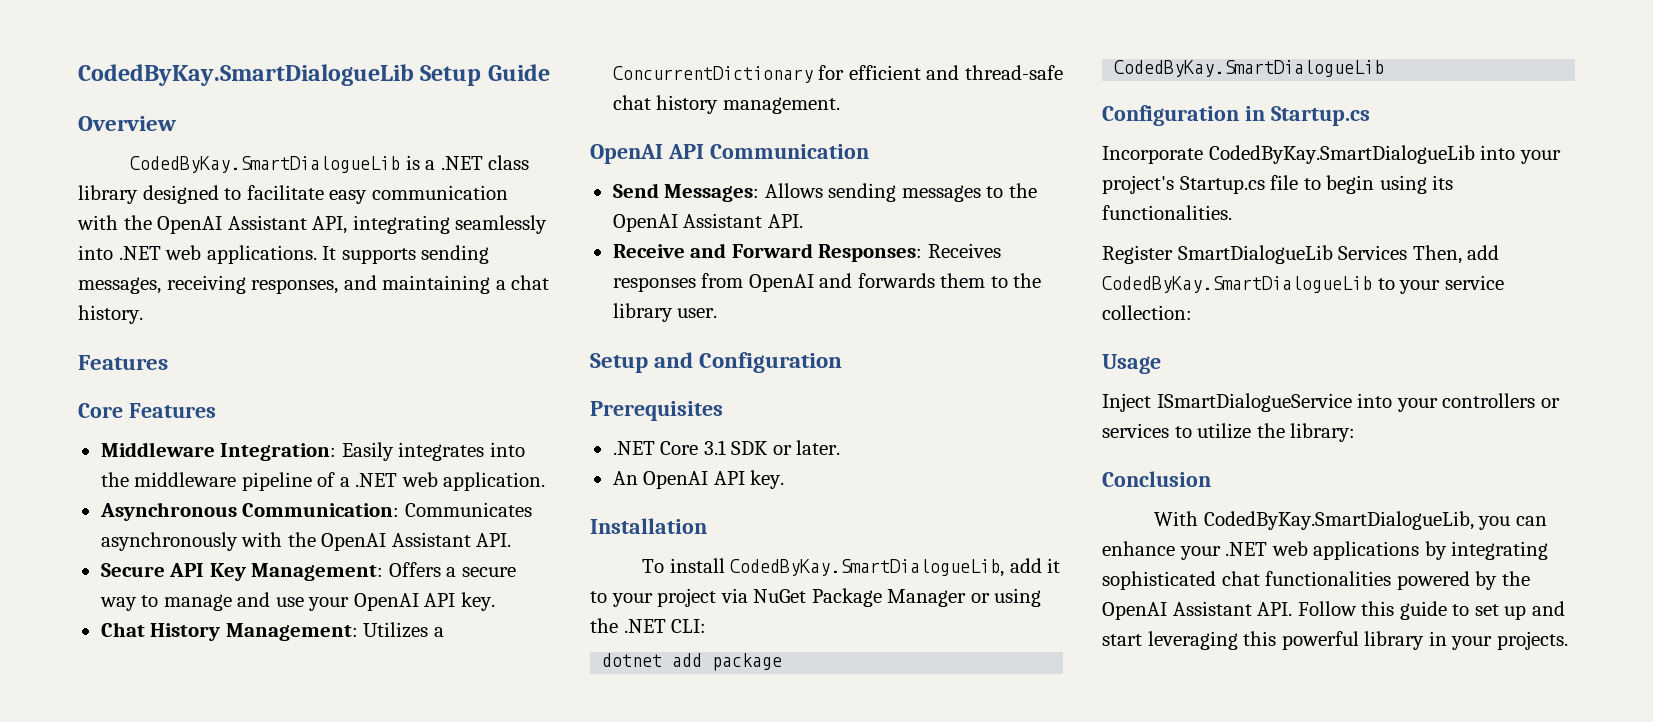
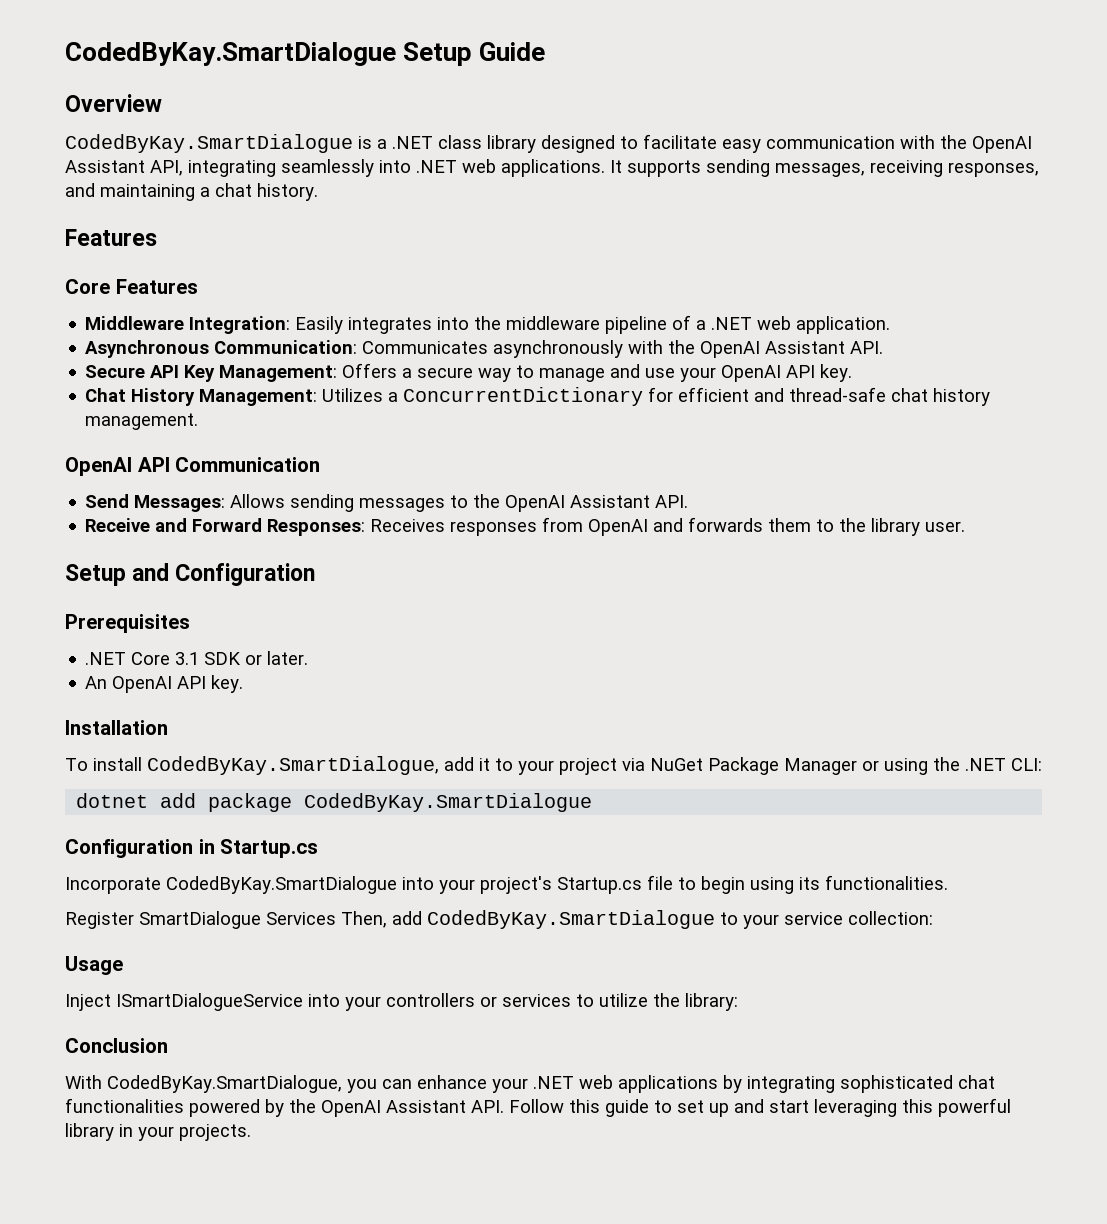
[78,64,414,86] CodedByKay.SmartDialogueLib -> [65,42,396,66] CodedByKay.SmartDialogue
[130,156,401,173] CodedByKay.SmartDialogueLib -> [65,134,353,153] CodedByKay.SmartDialogue
[730,559,1005,577] CodedByKay.SmartDialogueLib, -> [147,756,439,775] CodedByKay.SmartDialogue,
[1114,60,1385,77] CodedByKay.SmartDialogueLib -> [304,793,593,812] CodedByKay.SmartDialogue
[1208,145,1475,164] CodedByKay.SmartDialogueLib -> [166,876,397,894] CodedByKay.SmartDialogue
[1177,245,1333,264] SmartDialogueLib -> [139,911,261,929] SmartDialogue
[1102,276,1372,293] CodedByKay.SmartDialogueLib -> [427,910,715,929] CodedByKay.SmartDialogue
[1203,511,1474,530] CodedByKay.SmartDialogueLib, -> [107,1075,342,1093] CodedByKay.SmartDialogue,

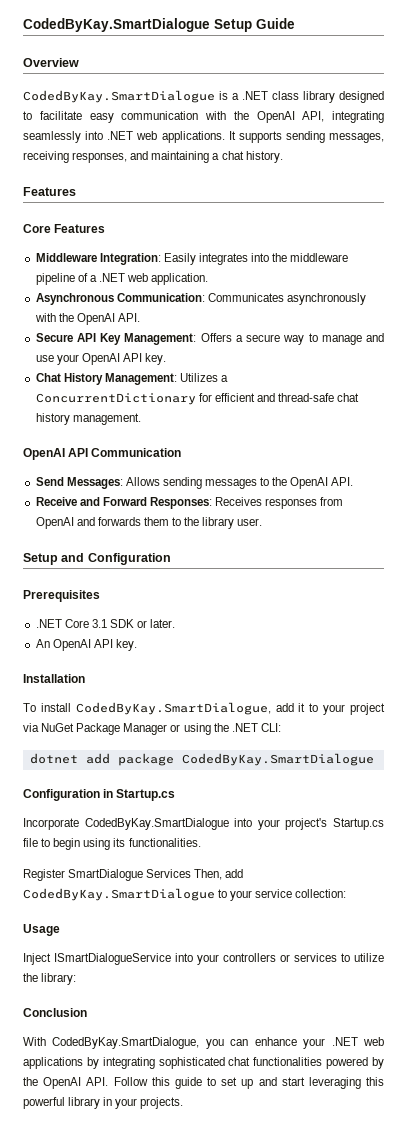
[65,160,145,173] Assistant -> (295, 117) none
[765,341,846,354] Assistant -> (115, 319) none
[570,495,651,508] Assistant -> (329, 483) none
[386,1100,466,1113] Assistant -> (82, 1083) none

